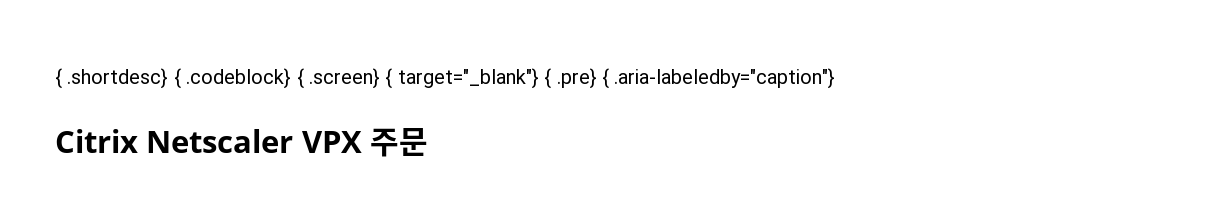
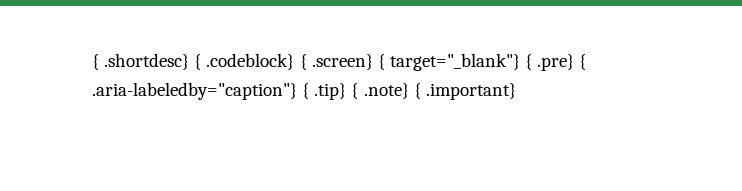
[55,128,429,157] // Citrix Netscaler VPX 주문 -> [302,83,516,100] { .tip} { .note} { .important}

